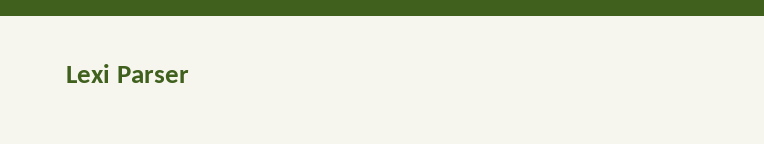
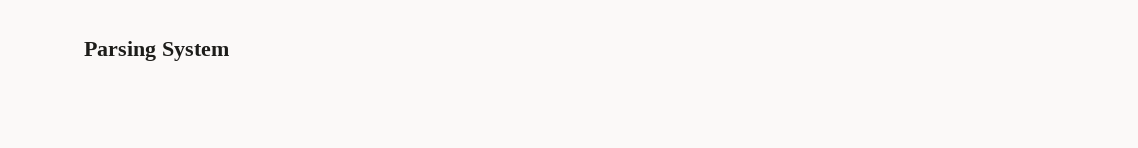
[66,64,190,83] Lexi Parser -> [84,41,229,61] Parsing System

